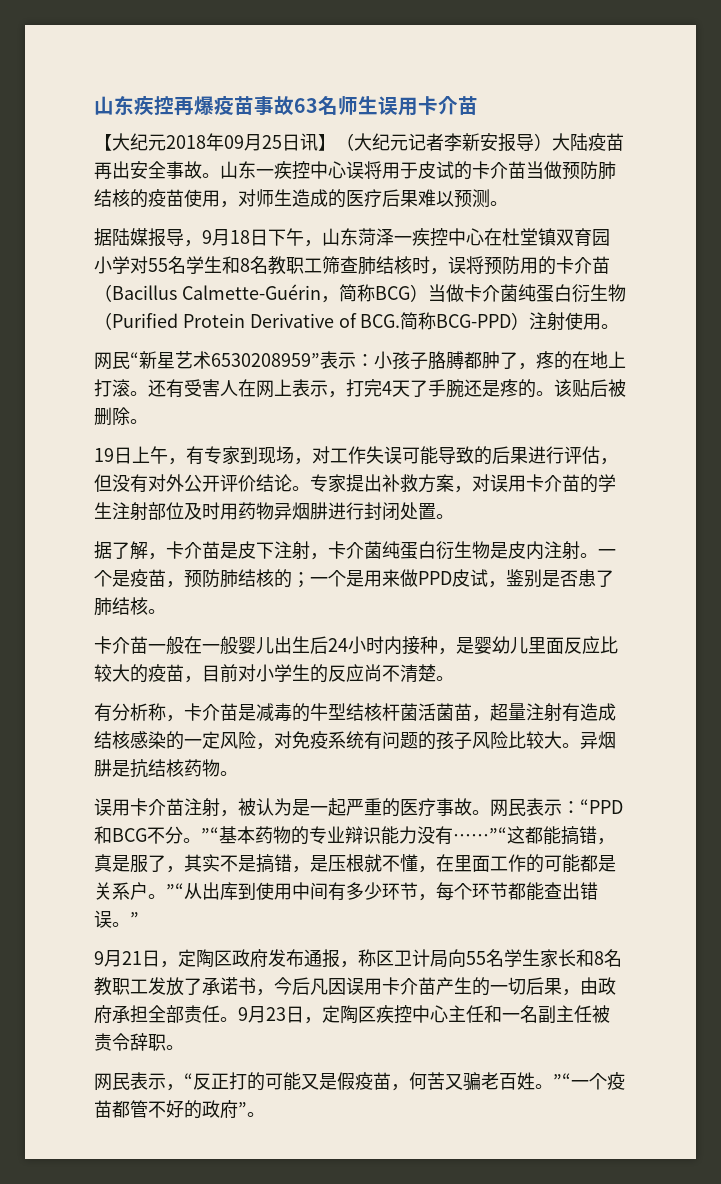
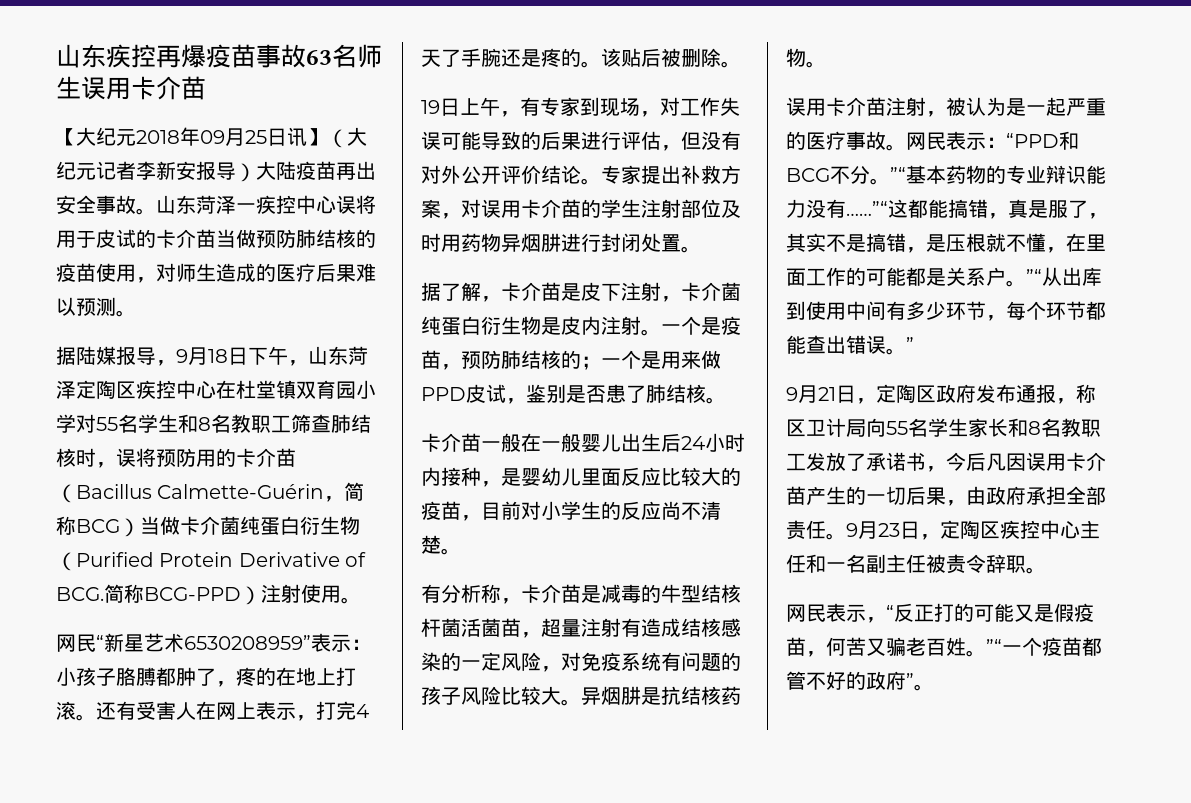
(256, 170) none -> [196,195,236,214] 菏泽
[394,236,412,244] 一 -> [76,380,136,399] 定陶区

